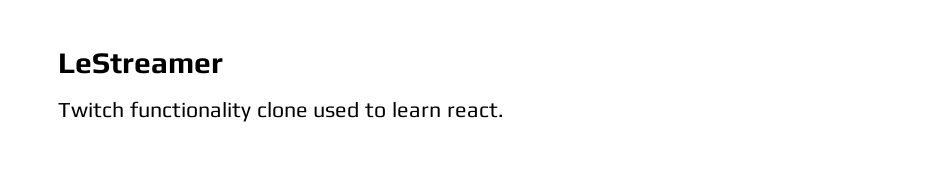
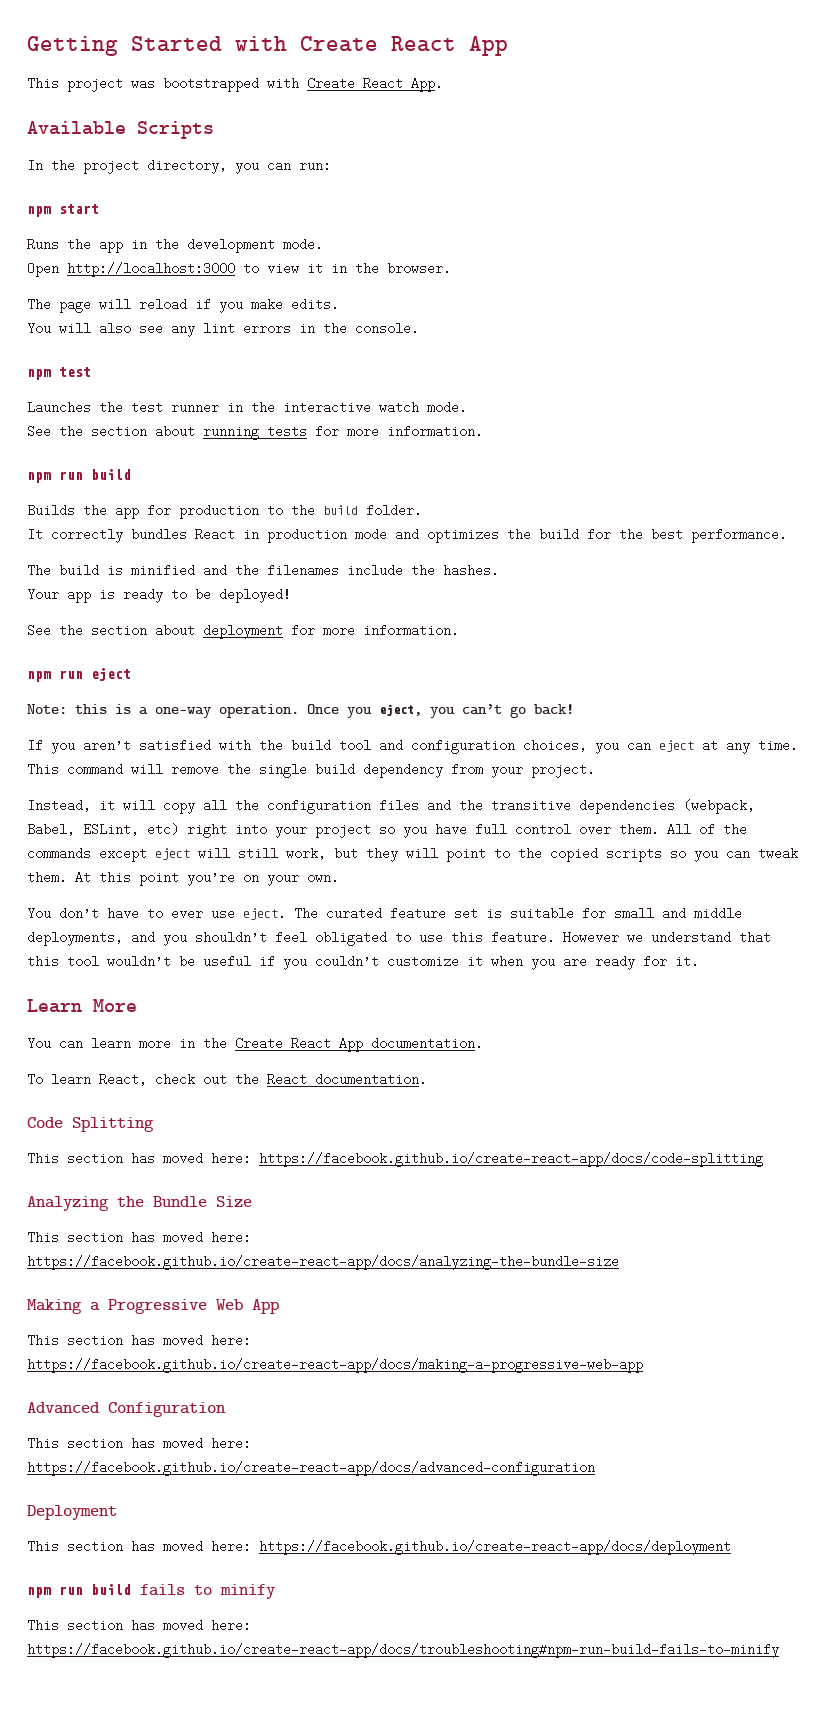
[58,53,223,74] [58,101,504,122] LeStreamer // Twitch functionality clone used to learn react. -> [27,36,508,56] [27,77,443,92] [27,121,214,139] [27,159,331,174] [27,204,99,217] [27,238,323,253] [27,262,451,277] [27,298,339,313] [27,322,419,337] [27,367,91,380] [27,401,467,414] [27,425,483,440] [27,469,131,483] [27,504,422,519] [27,528,787,543] [27,564,499,577] [27,588,291,603] [27,624,459,639] [27,668,131,682] [27,704,574,718] [27,739,798,754] [27,763,595,778] [27,799,755,814] [27,823,747,838] [27,847,798,862] [27,871,339,886] [27,907,742,920] [27,931,771,946] [27,955,699,970] [27,999,137,1013] [27,1037,483,1052] [27,1073,427,1086] [27,1117,154,1132] [27,1152,763,1167] [27,1196,252,1211] [27,1231,251,1244] [27,1255,619,1270] [27,1299,279,1314] [27,1334,251,1347] [27,1358,643,1373] [27,1402,226,1417] [27,1437,251,1450] [27,1461,595,1476] [27,1505,117,1520] [27,1540,731,1555] [27,1584,276,1599] [27,1619,251,1632] [27,1643,779,1658] Getting Started with Create React App // This project was bootstrapped with Create React App. // Available Scripts // In the project directory, you can run: // npm start // Runs the app in the development mode. // Open http://localhost:3000 to view it in the browser. // The page will reload if you make edits. // You will also see any lint errors in the console. // npm test // Launches the test runner in the interactive watch mode. // See the section about running tests for more information. // npm run build // Builds the app for production to the build folder. // It correctly bundles React in production mode and optimizes the build for the best performance. // The build is minified and the filenames include the hashes. // Your app is ready to be deployed! // See the section about deployment for more information. // npm run eject // Note: this is a one-way operation. Once you eject, you can’t go back! // If you aren’t satisfied with the build tool and configuration choices, you can eject at any time. This command will remove the single build dependency from your project. // Instead, it will copy all the configuration files and the transitive dependencies (webpack, Babel, ESLint, etc) right into your project so you have full control over them. All of the commands except eject will still work, but they will point to the copied scripts so you can tweak them. At this point you’re on your own. // You don’t have to ever use eject. The curated feature set is suitable for small and middle deployments, and you shouldn’t feel obligated to use this feature. However we understand that this tool wouldn’t be useful if you couldn’t customize it when you are ready for it. // Learn More // You can learn more in the Create React App documentation. // To learn React, check out the React documentation. // Code Splitting // This section has moved here: https://facebook.github.io/create-react-app/docs/code-splitting // Analyzing the Bundle Size // This section has moved here: https://facebook.github.io/create-react-app/docs/analyzing-the-bundle-size // Making a Progressive Web App // This section has moved here: https://facebook.github.io/create-react-app/docs/making-a-progressive-web-app // Advanced Configuration // This section has moved here: https://facebook.github.io/create-react-app/docs/advanced-configuration // Deployment // This section has moved here: https://facebook.github.io/create-react-app/docs/deployment // npm run build fails to minify // This section has moved here: https://facebook.github.io/create-react-app/docs/troubleshooting#npm-run-build-fails-to-minify

